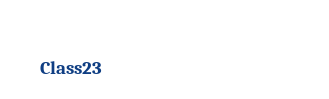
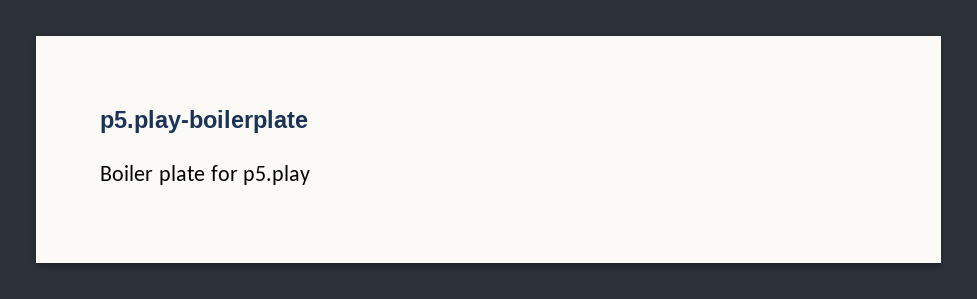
[40,61,102,74] Class23 -> [100,110,308,133] [100,165,311,185] p5.play-boilerplate // Boiler plate for p5.play

